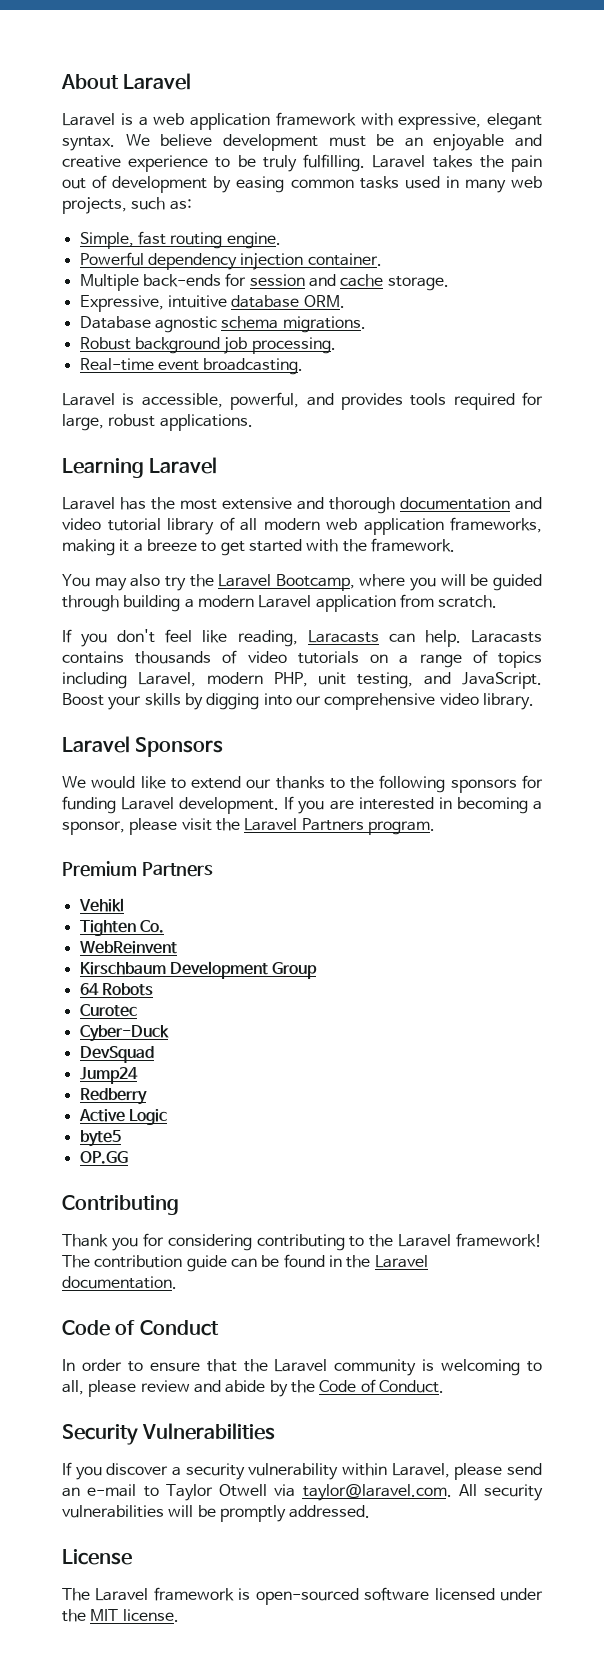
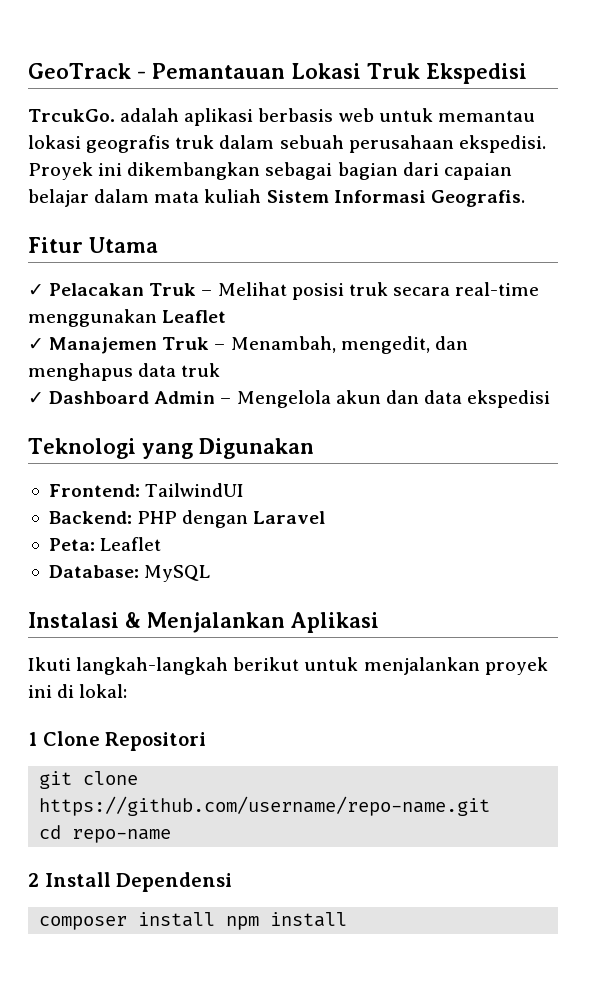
[61,73,192,90] [62,112,542,130] [62,134,542,151] [62,154,542,172] [62,175,543,193] [62,197,192,214] [79,231,281,249] [79,252,382,270] [79,273,449,291] [79,295,345,312] [79,316,366,333] [79,337,336,354] [79,358,304,375] [62,392,543,410] [62,414,253,431] [62,457,218,478] [62,497,542,514] [62,517,542,535] [62,538,455,556] [62,574,542,591] [62,594,498,612] [62,629,542,647] [62,650,542,668] [62,672,542,689] [62,693,534,710] [62,736,224,757] [62,775,543,793] [62,796,542,814] [62,818,435,835] [62,861,213,877] [78,898,124,912] [79,920,164,936] [79,941,177,954] [79,961,318,979] [79,983,153,996] [79,1004,137,1017] [79,1025,169,1042] [79,1046,154,1063] [79,1067,138,1084] [79,1088,147,1105] [78,1109,167,1125] [79,1130,121,1147] [79,1151,128,1164] [62,1195,179,1215] [62,1233,542,1251] [62,1254,428,1272] [62,1276,177,1289] [62,1320,219,1336] [62,1359,542,1376] [62,1379,444,1397] [62,1423,276,1445] [62,1462,543,1480] [62,1484,543,1501] [62,1505,371,1522] [62,1549,132,1565] [62,1587,544,1605] [62,1609,179,1622] About Laravel // Laravel is a web application framework with expressive, elegant syntax. We believe development must be an enjoyable and creative experience to be truly fulfilling. Laravel takes the pain out of development by easing common tasks used in many web projects, such as: // Simple, fast routing engine. // Powerful dependency injection container. // Multiple back-ends for session and cache storage. // Expressive, intuitive database ORM. // Database agnostic schema migrations. // Robust background job processing. // Real-time event broadcasting. // Laravel is accessible, powerful, and provides tools required for large, robust applications. // Learning Laravel // Laravel has the most extensive and thorough documentation and video tutorial library of all modern web application frameworks, making it a breeze to get started with the framework. // You may also try the Laravel Bootcamp, where you will be guided through building a modern Laravel application from scratch. // If you don't feel like reading, Laracasts can help. Laracasts contains thousands of video tutorials on a range of topics including Laravel, modern PHP, unit testing, and JavaScript. Boost your skills by digging into our comprehensive video library. // Laravel Sponsors // We would like to extend our thanks to the following sponsors for funding Laravel development. If you are interested in becoming a sponsor, please visit the Laravel Partners program. // Premium Partners // Vehikl // Tighten Co. // WebReinvent // Kirschbaum Development Group // 64 Robots // Curotec // Cyber-Duck // DevSquad // Jump24 // Redberry // Active Logic // byte5 // OP.GG // Contributing // Thank you for considering contributing to the Laravel framework! The contribution guide can be found in the Laravel documentation. // Code of Conduct // In order to ensure that the Laravel community is welcoming to all, please review and abide by the Code of Conduct. // Security Vulnerabilities // If you discover a security vulnerability within Laravel, please send an e-mail to Taylor Otwell via taylor@laravel.com. All security vulnerabilities will be promptly addressed. // License // The Laravel framework is open-sourced software licensed under the MIT license. -> [28,63,527,84] [28,108,535,126] [28,135,546,153] [28,162,512,180] [28,189,525,207] [28,237,158,253] [28,282,540,300] [28,309,227,327] [28,336,468,354] [28,363,221,381] [28,390,551,408] [28,438,314,459] [48,483,245,497] [48,510,326,528] [48,537,162,551] [48,565,211,582] [28,612,379,633] [28,657,548,675] [28,684,128,698] [28,731,207,751] [39,771,139,789] [39,796,491,816] [39,825,172,843] [28,872,233,892] [39,912,348,930] GeoTrack - Pemantauan Lokasi Truk Ekspedisi // TrcukGo. adalah aplikasi berbasis web untuk memantau lokasi geografis truk dalam sebuah perusahaan ekspedisi. Proyek ini dikembangkan sebagai bagian dari capaian belajar dalam mata kuliah Sistem Informasi Geografis. // Fitur Utama // ✓ Pelacakan Truk – Melihat posisi truk secara real-time menggunakan Leaflet // ✓ Manajemen Truk – Menambah, mengedit, dan menghapus data truk // ✓ Dashboard Admin – Mengelola akun dan data ekspedisi // Teknologi yang Digunakan // Frontend: TailwindUI // Backend: PHP dengan Laravel // Peta: Leaflet // Database: MySQL // Instalasi & Menjalankan Aplikasi // Ikuti langkah-langkah berikut untuk menjalankan proyek ini di lokal: // 1 Clone Repositori // git clone https://github.com/username/repo-name.git // cd repo-name // 2 Install Dependensi // composer install npm install

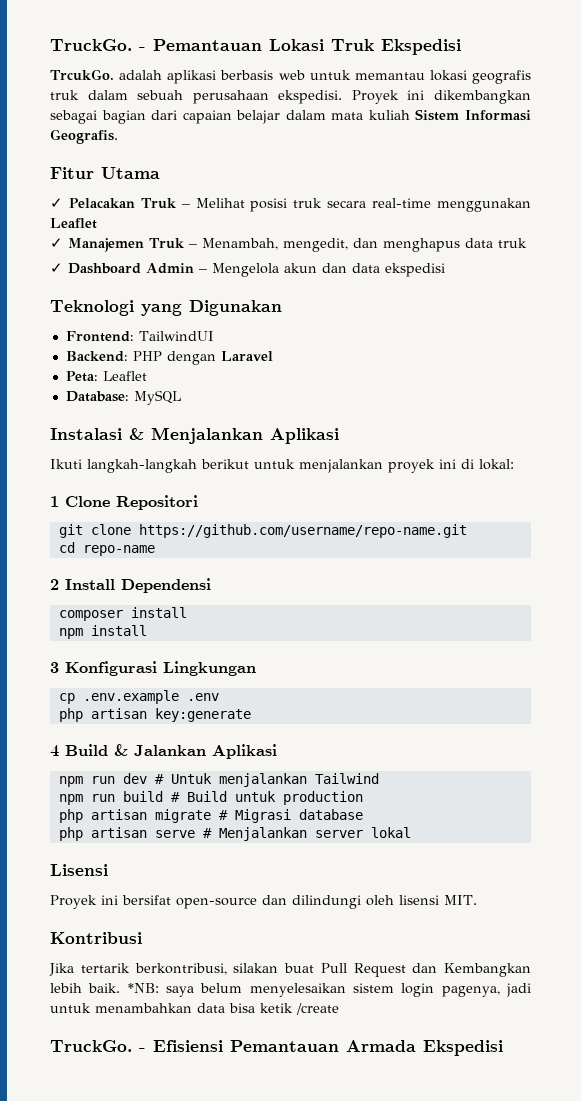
[28,63,131,79] GeoTrack -> [50,39,132,51] TruckGo.
(216, 919) none -> (187, 612) //
(348, 919) none -> [50,661,256,676] [58,690,219,704] [58,708,251,722] [50,744,277,759] [58,773,379,787] [58,791,363,805] [58,809,363,823] [58,827,411,841] [50,864,108,876] [50,895,477,909] [50,932,142,944] [49,963,531,977] [50,983,531,997] [50,1003,339,1015] [50,1040,503,1056] // 3 Konfigurasi Lingkungan // cp .env.example .env // php artisan key:generate // 4 Build & Jalankan Aplikasi // npm run dev # Untuk menjalankan Tailwind // npm run build # Build untuk production // php artisan migrate # Migrasi database // php artisan serve # Menjalankan server lokal // Lisensi // Proyek ini bersifat open-source dan dilindungi oleh lisensi MIT. // Kontribusi // Jika tertarik berkontribusi, silakan buat Pull Request dan Kembangkan lebih baik. *NB: saya belum menyelesaikan sistem login pagenya, jadi untuk menambahkan data bisa ketik /create // TruckGo. - Efisiensi Pemantauan Armada Ekspedisi

